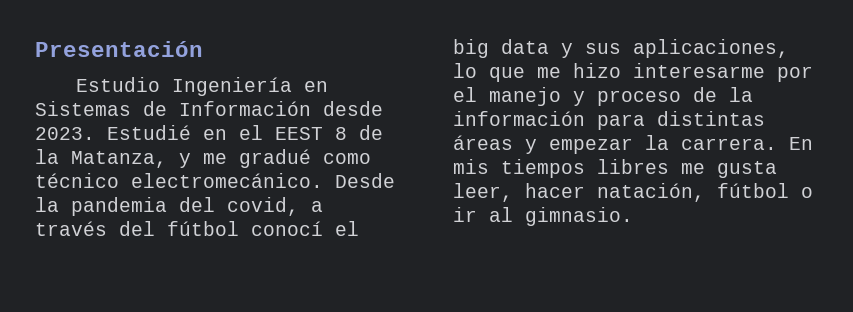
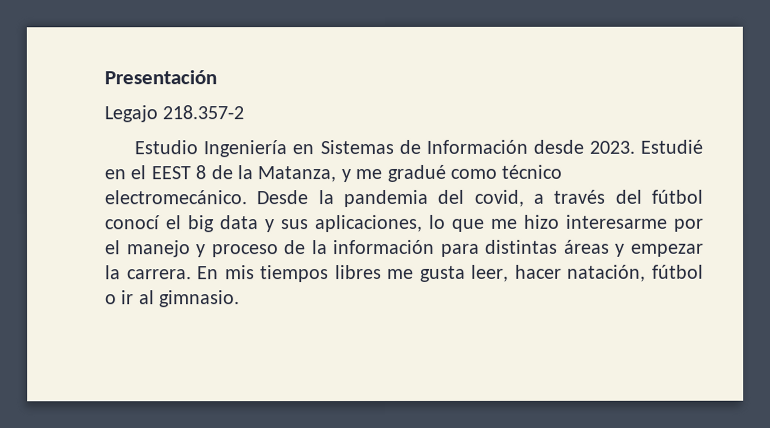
(203, 49) none -> [104,105,245,123] // Legajo 218.357-2

